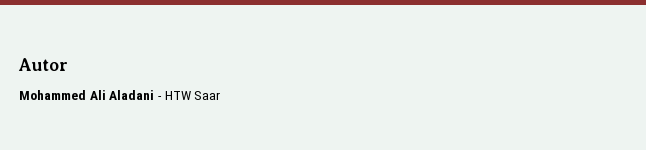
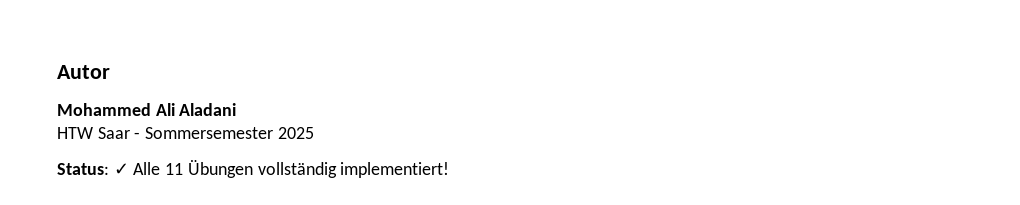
[157,96,162,100] - -> (237, 109) //
(221, 95) none -> [134,127,314,139] [57,160,450,178] - Sommersemester 2025 // Status: ✓ Alle 11 Übungen vollständig implementiert!

